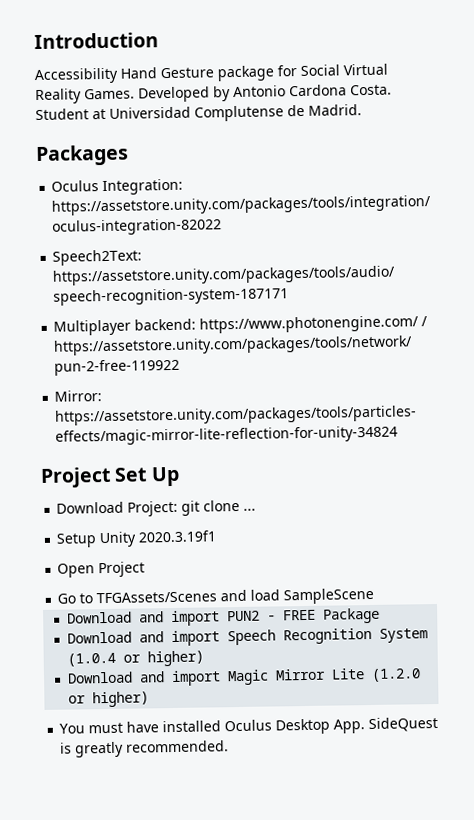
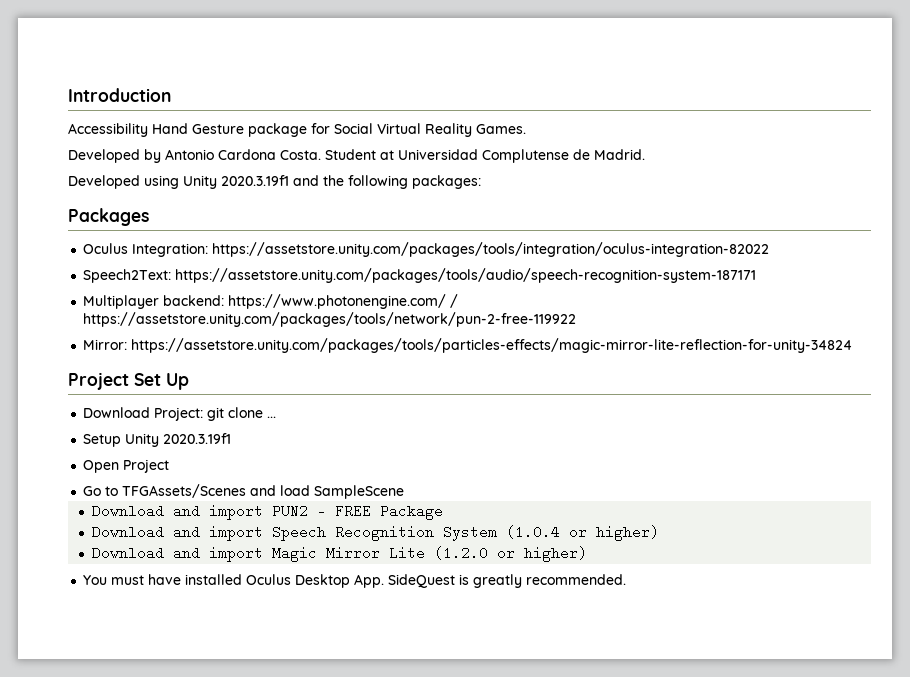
(135, 94) none -> (526, 129) //
(362, 110) none -> [68,175,481,189] // Developed using Unity 2020.3.19f1 and the following packages:

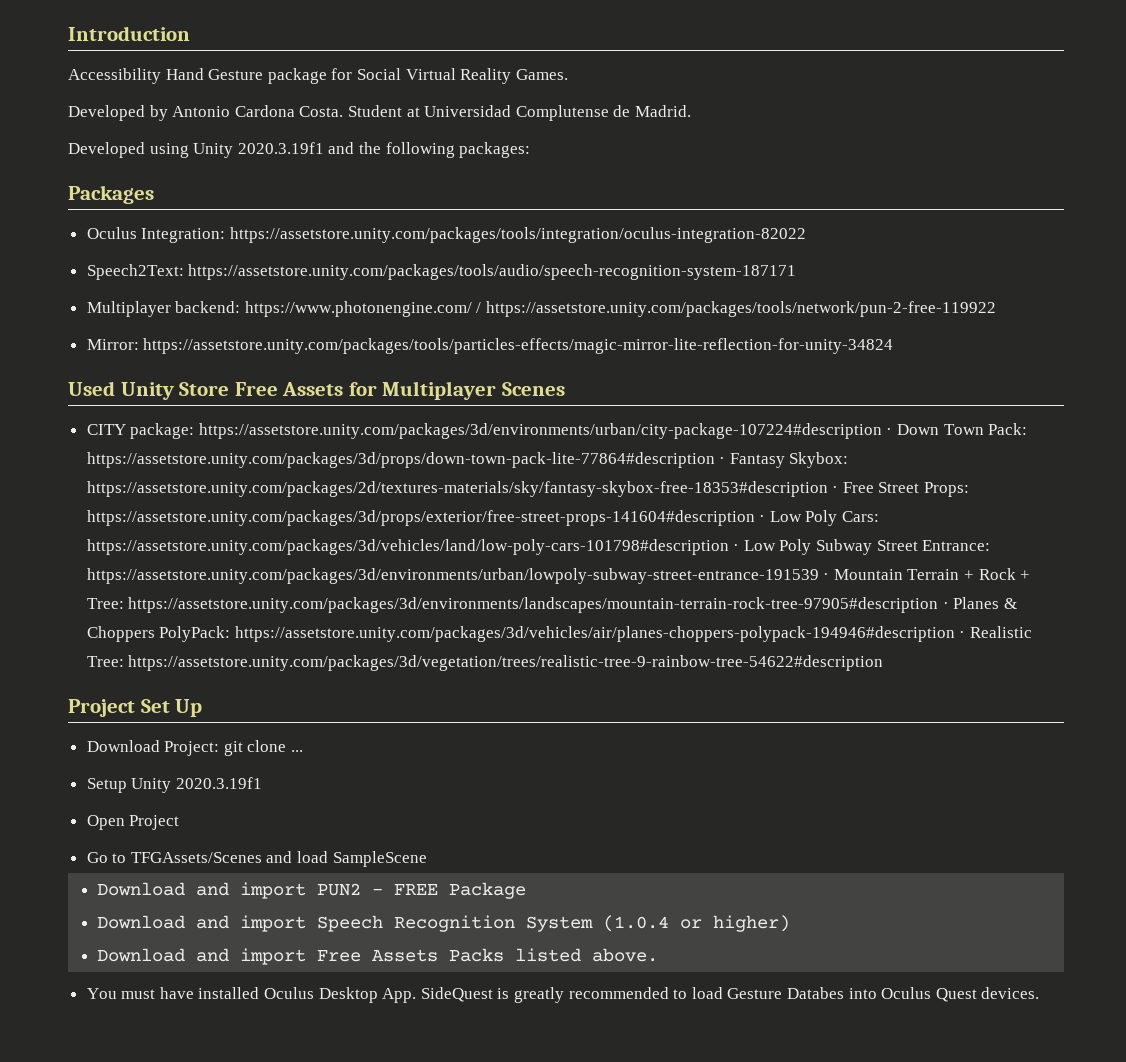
(853, 345) none -> [68,381,565,400] [86,423,1028,439] [86,452,849,468] [86,481,970,497] [86,510,880,526] [86,539,991,555] [86,568,1031,584] [86,597,1018,613] [86,626,1033,642] [86,655,884,671] // Used Unity Store Free Assets for Multiplayer Scenes // CITY package: https://assetstore.unity.com/packages/3d/environments/urban/city-package-107224#description · Down Town Pack: https://assetstore.unity.com/packages/3d/props/down-town-pack-lite-77864#description · Fantasy Skybox: https://assetstore.unity.com/packages/2d/textures-materials/sky/fantasy-skybox-free-18353#description · Free Street Props: https://assetstore.unity.com/packages/3d/props/exterior/free-street-props-141604#description · Low Poly Cars: https://assetstore.unity.com/packages/3d/vehicles/land/low-poly-cars-101798#description · Low Poly Subway Street Entrance: https://assetstore.unity.com/packages/3d/environments/urban/lowpoly-subway-street-entrance-191539 · Mountain Terrain + Rock + Tree: https://assetstore.unity.com/packages/3d/environments/landscapes/mountain-terrain-rock-tree-97905#description · Planes & Choppers PolyPack: https://assetstore.unity.com/packages/3d/vehicles/air/planes-choppers-polypack-194946#description · Realistic Tree: https://assetstore.unity.com/packages/3d/vegetation/trees/realistic-tree-9-rainbow-tree-54622#description
[271,546,587,562] Magic Mirror Lite (1.2.0 or higher) -> [316,948,658,962] Free Assets Packs listed above.
[526,574,627,585] recommended. -> [568,987,1040,1002] recommended to load Gesture Databes into Oculus Quest devices.

